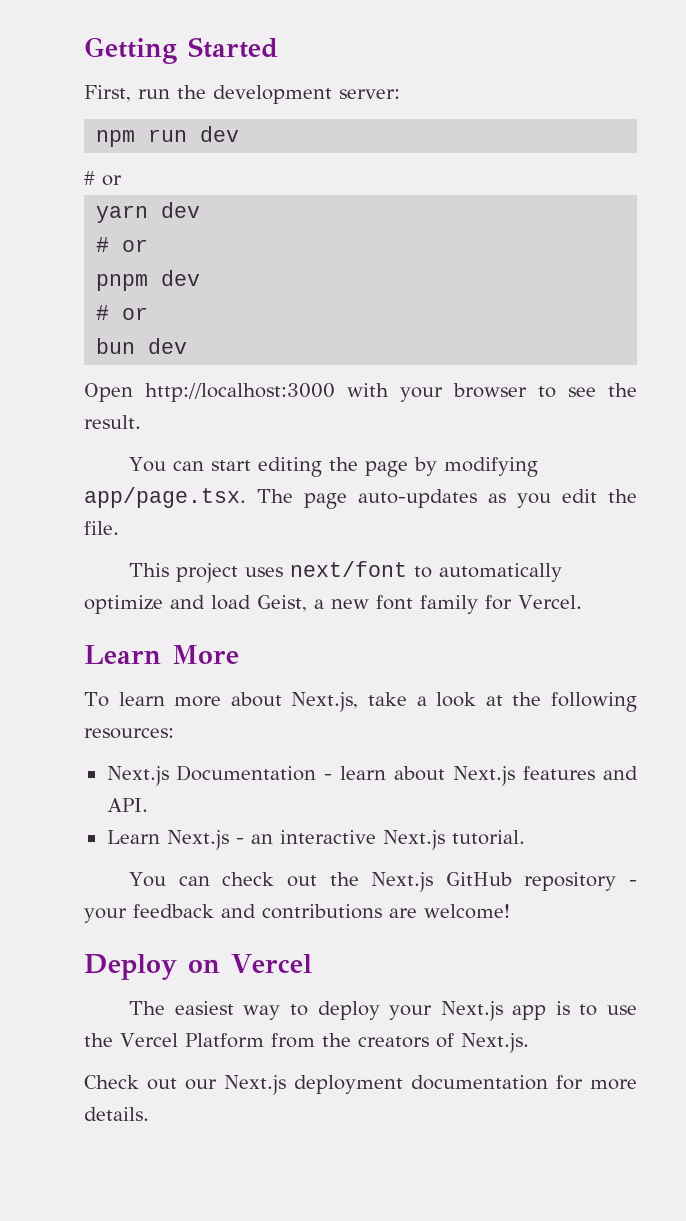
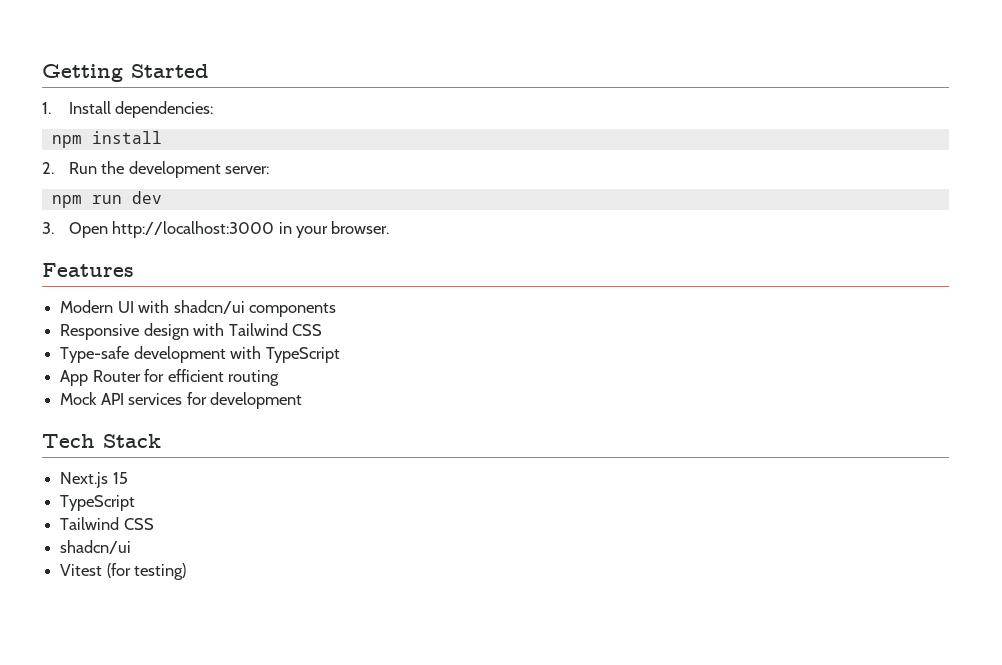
[84,85,170,102] First, run -> [42,101,214,118] [51,131,162,148] [42,162,97,174] 1. Install dependencies: // npm install // 2. Run
[84,171,122,186] [96,202,201,223] [96,237,149,252] [96,270,201,291] [96,305,149,320] [96,338,188,354] [84,383,637,402] [84,415,141,429] [129,457,539,477] [84,487,637,509] [84,521,119,535] [129,561,563,583] [84,595,582,614] [84,645,239,664] [84,692,637,712] [84,728,174,739] [106,765,638,786] [106,798,148,812] [106,830,525,850] [129,872,637,892] [84,904,510,923] [84,954,312,980] [129,1001,637,1021] [84,1033,529,1053] [84,1075,637,1095] [84,1107,149,1121] # or // yarn dev // # or // pnpm dev // # or // bun dev // Open http://localhost:3000 with your browser to see the result. // You can start editing the page by modifying app/page.tsx. The page auto-updates as you edit the file. // This project uses next/font to automatically optimize and load Geist, a new font family for Vercel. // Learn More // To learn more about Next.js, take a look at the following resources: // Next.js Documentation - learn about Next.js features and API. // Learn Next.js - an interactive Next.js tutorial. // You can check out the Next.js GitHub repository - your feedback and contributions are welcome! // Deploy on Vercel // The easiest way to deploy your Next.js app is to use the Vercel Platform from the creators of Next.js. // Check out our Next.js deployment documentation for more details. -> [42,221,390,238] [42,263,134,277] [60,300,336,317] [60,323,322,340] [60,346,341,363] [60,369,279,386] [60,392,302,409] [42,434,161,448] [60,472,128,488] [60,495,136,511] [60,517,154,530] [60,540,132,554] [60,563,187,580] 3. Open http://localhost:3000 in your browser. // Features // Modern UI with shadcn/ui components // Responsive design with Tailwind CSS // Type-safe development with TypeScript // App Router for efficient routing // Mock API services for development // Tech Stack // Next.js 15 // TypeScript // Tailwind CSS // shadcn/ui // Vitest (for testing)

